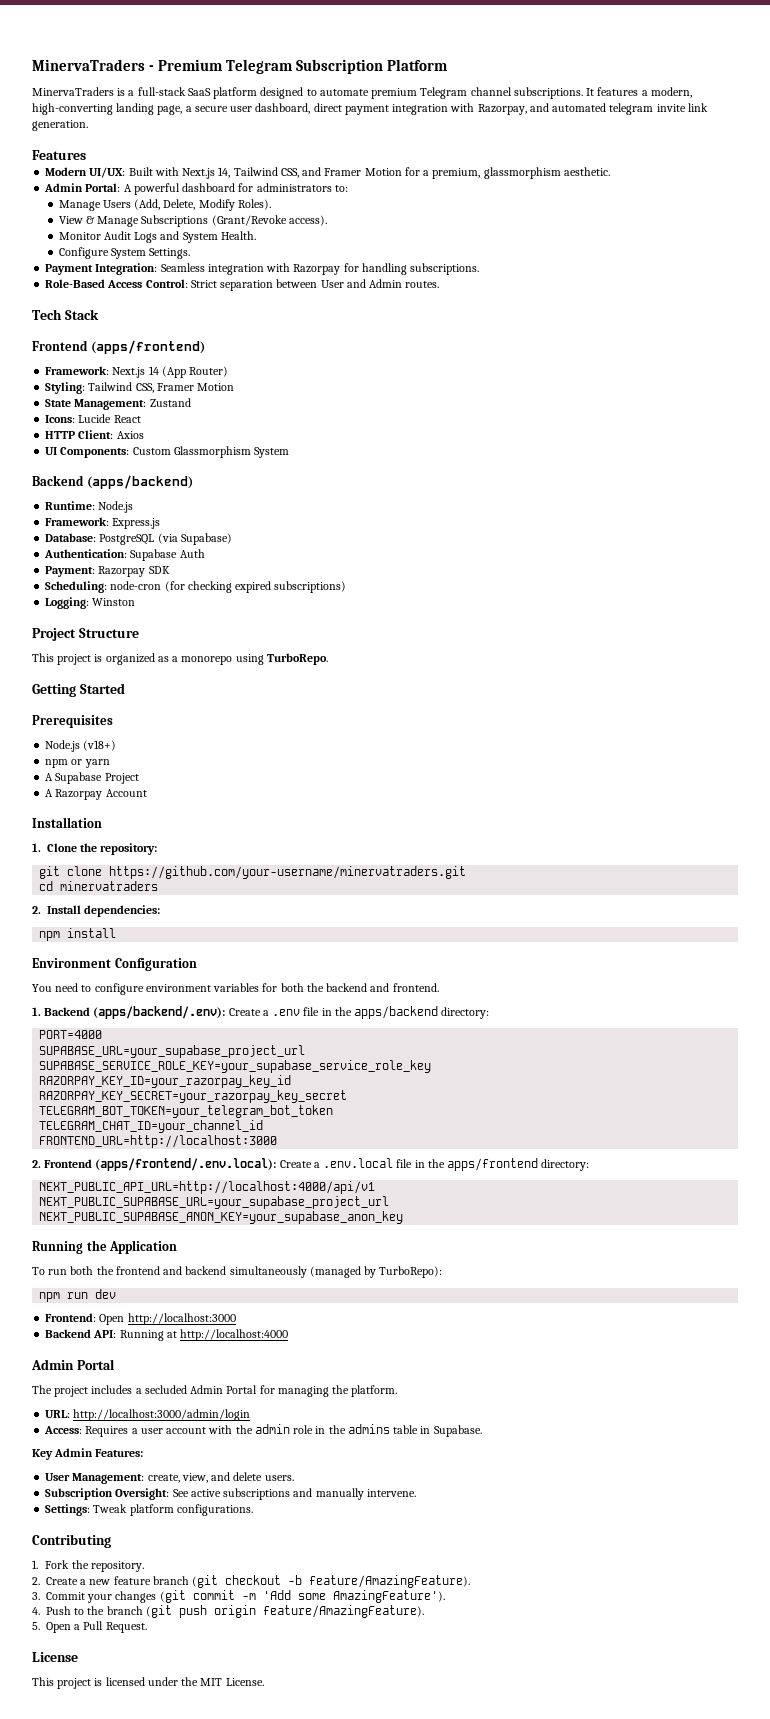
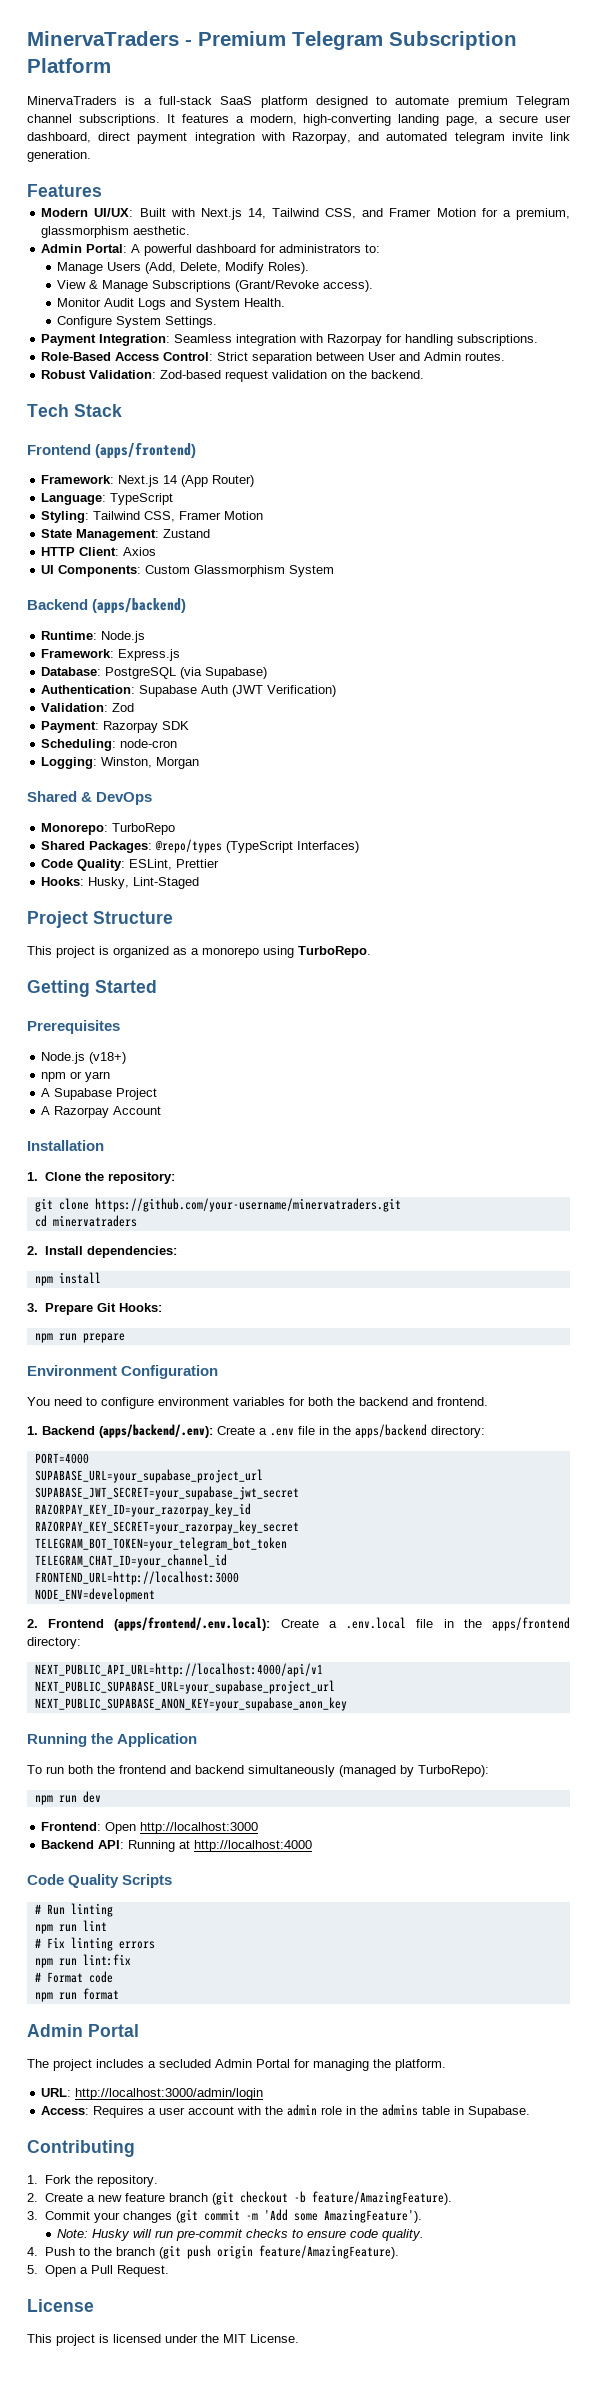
(440, 284) none -> [41,370,425,382] // Robust Validation: Zod-based request validation on the backend.
(229, 371) none -> [41,493,174,505] // Language: TypeScript
[45,414,141,423] // Icons: Lucide React -> (211, 533) none
(205, 553) none -> [232,685,337,697] [41,703,135,712] (JWT Verification) // Validation: Zod
[164,581,347,593] [45,597,136,609] (for checking expired subscriptions) // Logging: Winston -> [41,757,200,769] [27,791,153,805] [41,823,176,835] [41,839,360,853] [41,859,220,871] [41,877,200,889] // Logging: Winston, Morgan // Shared & DevOps // Monorepo: TurboRepo // Shared Packages: @repo/types (TypeScript Interfaces) // Code Quality: ESLint, Prettier // Hooks: Husky, Lint-Staged
(117, 933) none -> [27,1303,162,1315] [34,1333,125,1343] // 3. Prepare Git Hooks: // npm run prepare
[39,1060,432,1073] SUPABASE_SERVICE_ROLE_KEY=your_supabase_service_role_key -> [34,1486,299,1500] SUPABASE_JWT_SECRET=your_supabase_jwt_secret
(278, 1141) none -> [34,1588,155,1602] // NODE_ENV=development
(289, 1335) none -> [27,1874,173,1888] [34,1903,113,1917] [34,1920,107,1934] [34,1937,155,1951] [34,1954,131,1968] [34,1971,113,1983] [34,1988,119,2002] // Code Quality Scripts // # Run linting // npm run lint // # Fix linting errors // npm run lint:fix // # Format code // npm run format
[32,1448,144,1460] [45,1472,294,1484] [45,1488,416,1500] [45,1504,253,1516] // Key Admin Features: // User Management: create, view, and delete users. // Subscription Oversight: See active subscriptions and manually intervene. // Settings: Tweak platform configurations. -> (531, 2112) none
(445, 1596) none -> [57,2229,425,2241] // Note: Husky will run pre-commit checks to ensure code quality.

